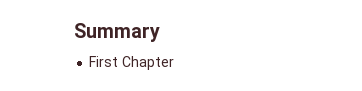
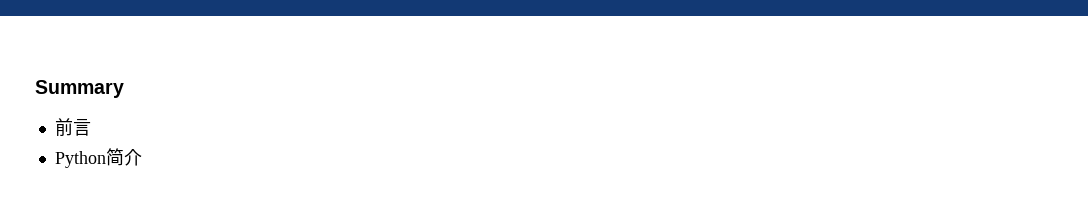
[89,56,175,70] First Chapter -> [54,118,91,136] [54,148,142,168] 前言 // Python简介

